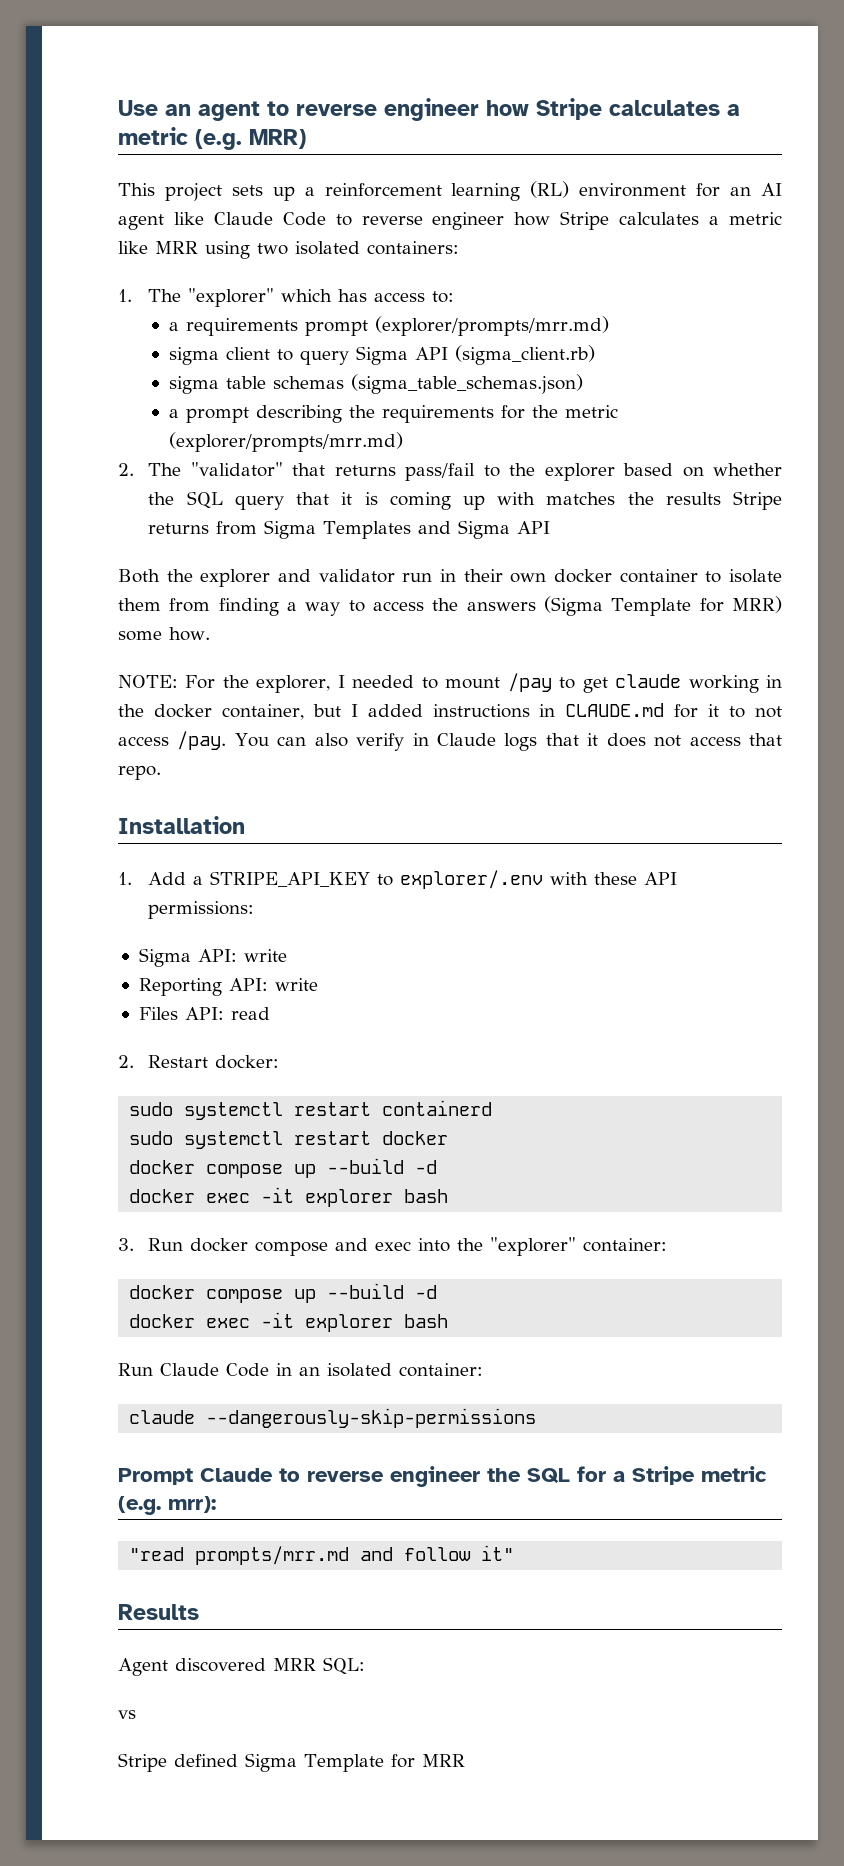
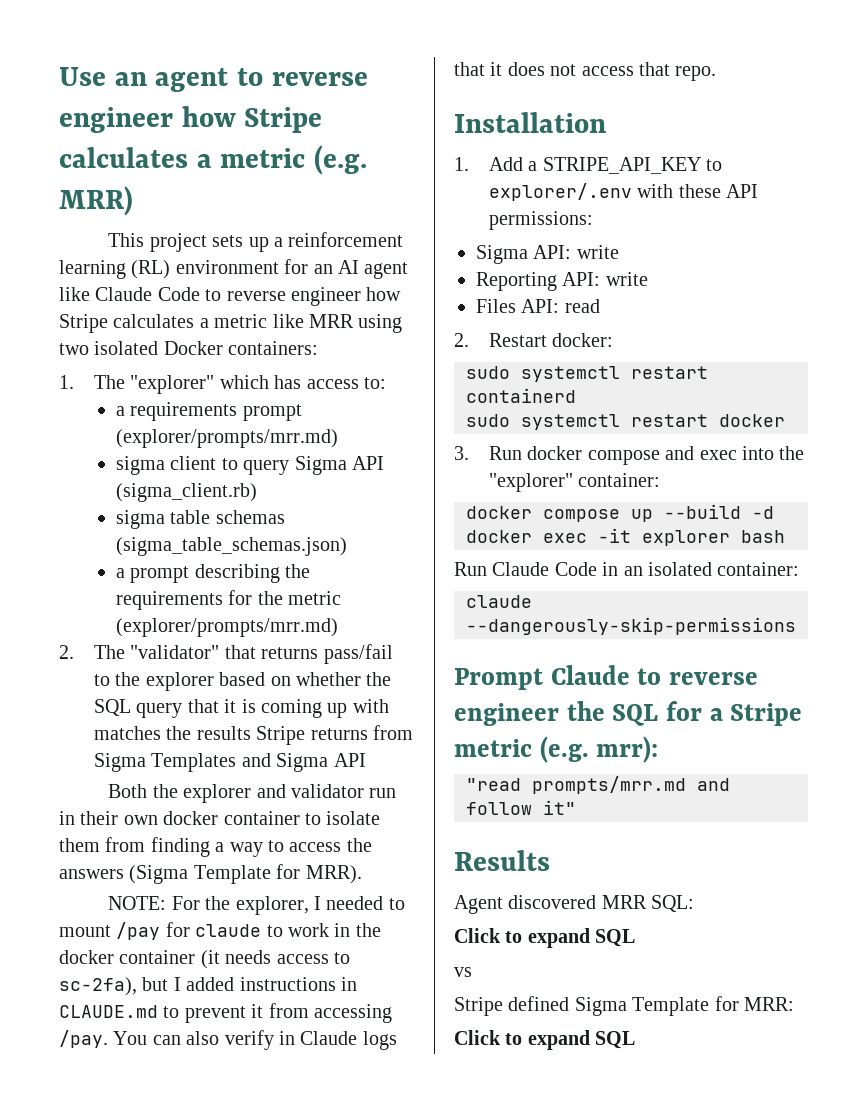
(360, 248) none -> [163,341,223,355] Docker
[732,596,782,613] [118,627,210,641] MRR) some how. -> [305,865,362,884] MRR).
[559,674,782,693] [118,704,304,720] to get claude working in the docker container, -> [165,922,381,937] [59,950,350,969] [59,977,137,996] for claude to work in the docker container (it needs access to sc-2fa),
[674,704,782,718] [118,736,169,746] for it to not access -> [163,1003,392,1023] to prevent it from accessing
[129,1158,438,1178] [129,1187,449,1207] // docker compose up --build -d // docker exec -it explorer bash -> (785, 420) none
(365, 1666) none -> [454,928,636,948] // Click to expand SQL
[421,1754,465,1767] MRR -> [744,997,794,1011] [454,1030,636,1050] MRR: // Click to expand SQL

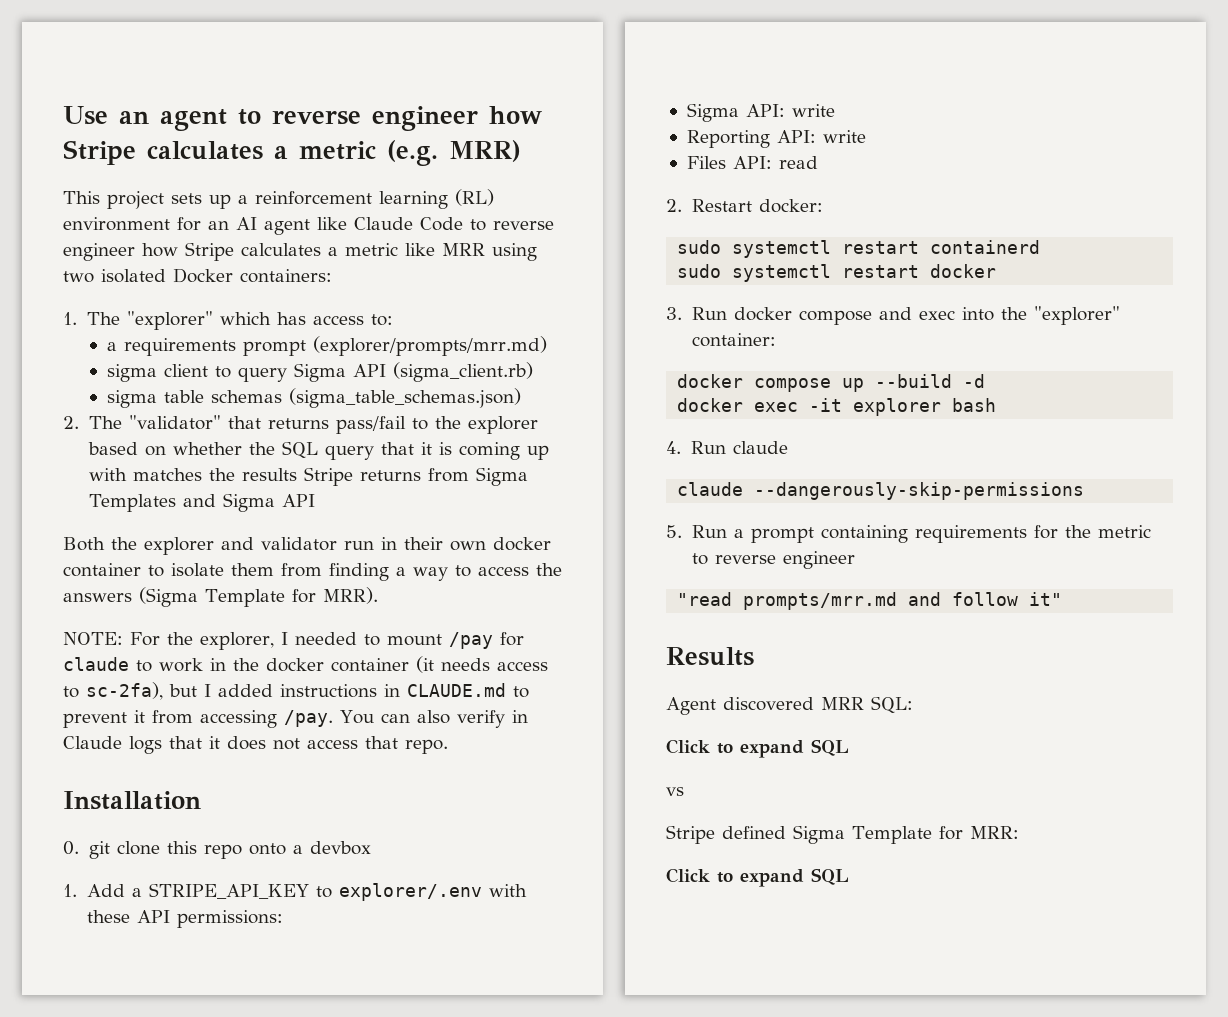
[115,564,311,583] [115,590,342,610] [115,618,338,637] // a prompt describing the requirements for the metric (explorer/prompts/mrr.md) -> (521, 398) none
(606, 122) none -> [63,841,371,859] // 0. git clone this repo onto a devbox
[454,562,800,576] [466,595,532,608] [466,617,796,635] [454,665,759,690] [454,701,803,726] [454,736,659,763] Run Claude Code in an isolated container: // claude --dangerously-skip-permissions // Prompt Claude to reverse engineer the SQL for a Stripe metric (e.g. mrr): -> [666,441,788,454] [677,482,1085,500] [666,525,1151,543] [691,551,855,569] 4. Run claude // claude --dangerously-skip-permissions // 5. Run a prompt containing requirements for the metric to reverse engineer

